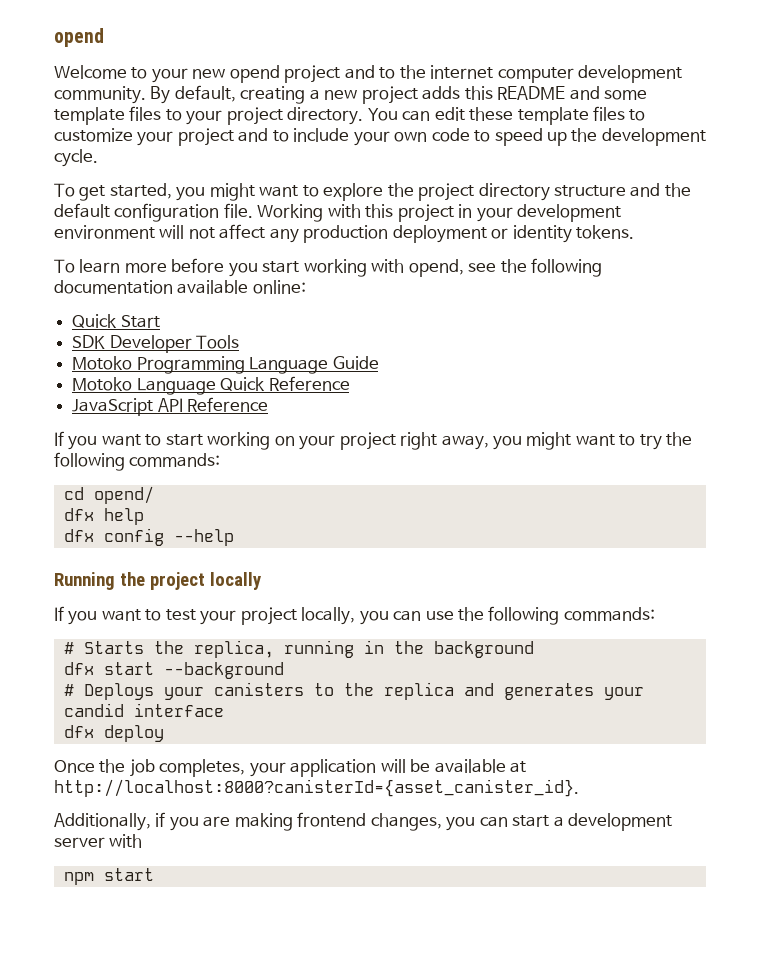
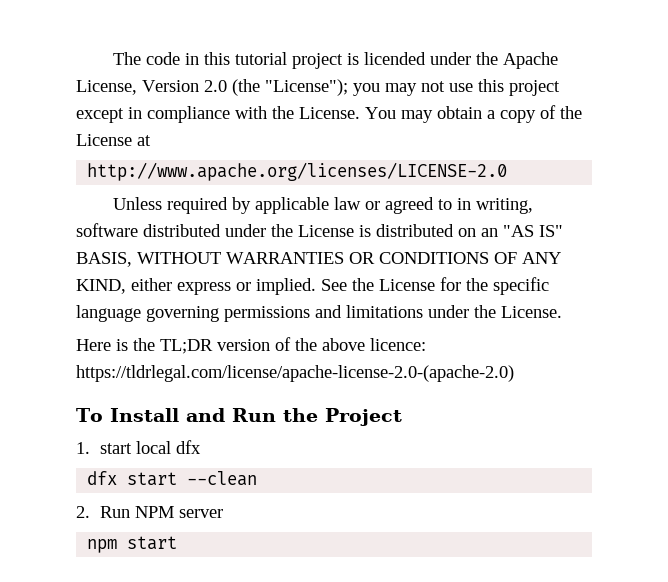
[54,28,104,47] [54,65,682,83] [54,85,647,104] [54,106,646,125] [54,128,706,146] [54,149,98,167] [54,183,691,201] [54,203,622,222] [54,224,635,243] [54,258,602,277] [54,280,306,294] [72,314,160,328] [72,335,240,353] [72,356,379,374] [72,376,350,395] [72,397,269,416] [54,431,693,450] [54,452,221,471] [63,486,154,504] [63,508,144,525] [63,528,234,546] [54,572,261,590] [54,606,655,625] [63,640,534,658] [63,662,284,679] [63,682,644,700] [63,703,224,717] [63,725,164,742] [54,759,527,777] [54,779,579,797] [54,812,672,831] opend // Welcome to your new opend project and to the internet computer development community. By default, creating a new project adds this README and some template files to your project directory. You can edit these template files to customize your project and to include your own code to speed up the development cycle. // To get started, you might want to explore the project directory structure and the default configuration file. Working with this project in your development environment will not affect any production deployment or identity tokens. // To learn more before you start working with opend, see the following documentation available online: // Quick Start // SDK Developer Tools // Motoko Programming Language Guide // Motoko Language Quick Reference // JavaScript API Reference // If you want to start working on your project right away, you might want to try the following commands: // cd opend/ // dfx help // dfx config --help // Running the project locally // If you want to test your project locally, you can use the following commands: // # Starts the replica, running in the background // dfx start --background // # Deploys your canisters to the replica and generates your candid interface // dfx deploy // Once the job completes, your application will be available at http://localhost:8000?canisterId={asset_canister_id}. // Additionally, if you are making frontend changes, you can start a development -> [113,52,559,69] [76,79,560,96] [76,105,582,123] [76,134,151,146] [87,162,508,181] [113,197,534,214] [76,223,563,237] [76,252,561,267] [76,277,549,295] [76,305,562,322] [76,337,426,354] [76,365,514,382] [76,408,402,426] [76,440,201,454] [87,471,258,486] [76,506,174,518] The code in this tutorial project is licended under the Apache License, Version 2.0 (the "License"); you may not use this project except in compliance with the License. You may obtain a copy of the License at // http://www.apache.org/licenses/LICENSE-2.0 // Unless required by applicable law or agreed to in writing, software distributed under the License is distributed on an "AS IS" BASIS, WITHOUT WARRANTIES OR CONDITIONS OF ANY KIND, either express or implied. See the License for the specific language governing permissions and limitations under the License. // Here is the TL;DR version of the above licence: https://tldrlegal.com/license/apache-license-2.0-(apache-2.0) // To Install and Run the Project // 1. start local dfx // dfx start --clean // 2. Run NPM
[109,834,143,848] with -> (223, 513) none

